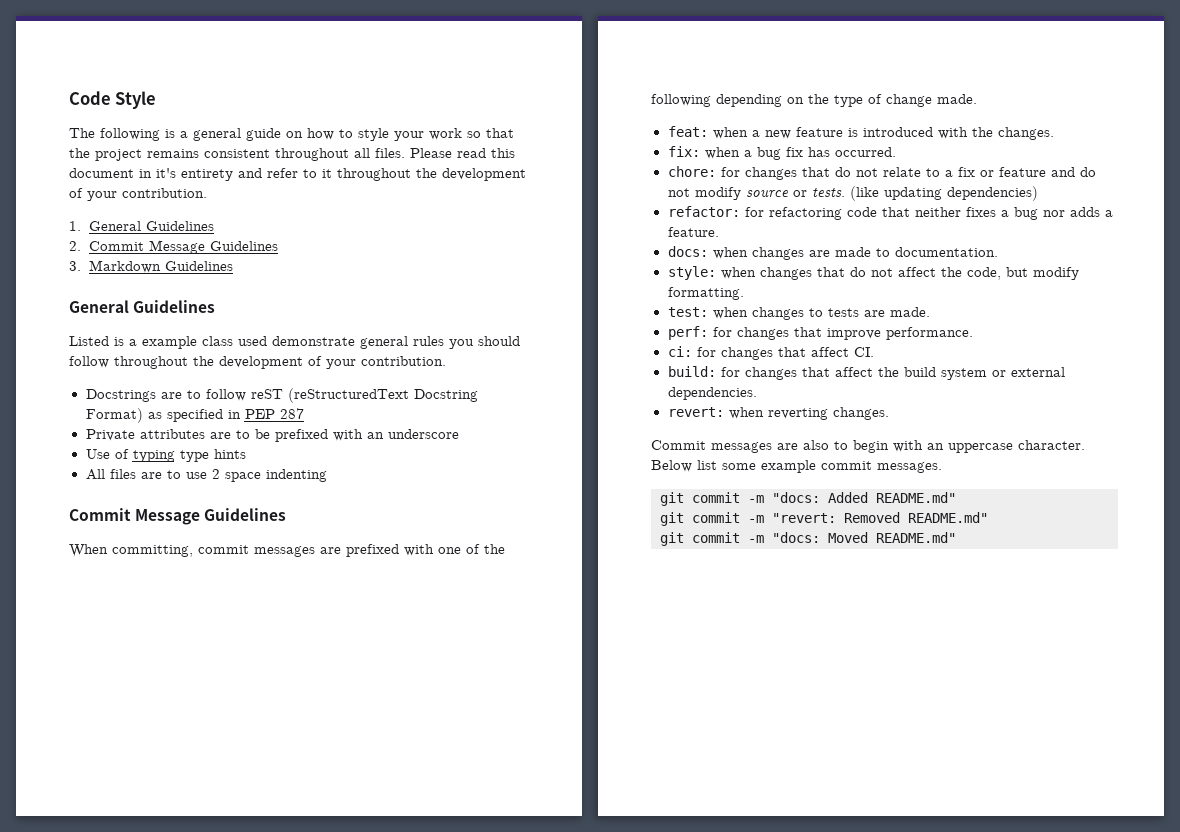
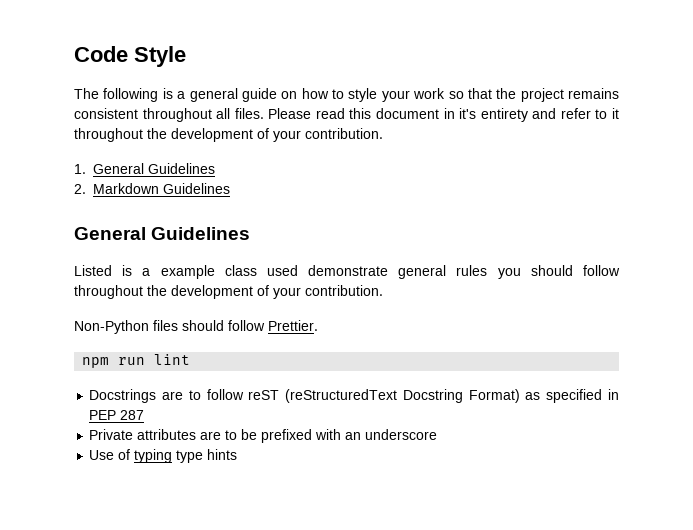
[89,240,279,254] [69,261,81,271] Commit Message Guidelines // 3. -> (86, 189) none
(446, 361) none -> [74,320,318,334] [82,354,191,368] // Non-Python files should follow Prettier. // npm run lint
[85,469,327,482] [69,508,287,525] [69,544,505,557] [651,94,977,107] [667,126,1054,140] [667,146,896,160] [667,166,1096,180] [667,186,1038,201] [667,206,1113,220] [667,227,719,237] [667,246,998,260] [667,266,1079,280] [667,287,744,300] [667,307,930,320] [667,326,973,340] [667,346,874,360] [667,366,1065,380] [667,387,757,400] [667,407,889,420] [651,440,1085,453] [651,460,942,473] [660,492,956,506] [660,512,988,526] [660,532,956,546] // All files are to use 2 space indenting // Commit Message Guidelines // When committing, commit messages are prefixed with one of the following depending on the type of change made. // feat: when a new feature is introduced with the changes. // fix: when a bug fix has occurred. // chore: for changes that do not relate to a fix or feature and do not modify source or tests. (like updating dependencies) // refactor: for refactoring code that neither fixes a bug nor adds a feature. // docs: when changes are made to documentation. // style: when changes that do not affect the code, but modify formatting. // test: when changes to tests are made. // perf: for changes that improve performance. // ci: for changes that affect CI. // build: for changes that affect the build system or external dependencies. // revert: when reverting changes. // Commit messages are also to begin with an uppercase character. Below list some example commit messages. // git commit -m "docs: Added README.md" // git commit -m "revert: Removed README.md" // git commit -m "docs: Moved README.md" -> (238, 454) none

